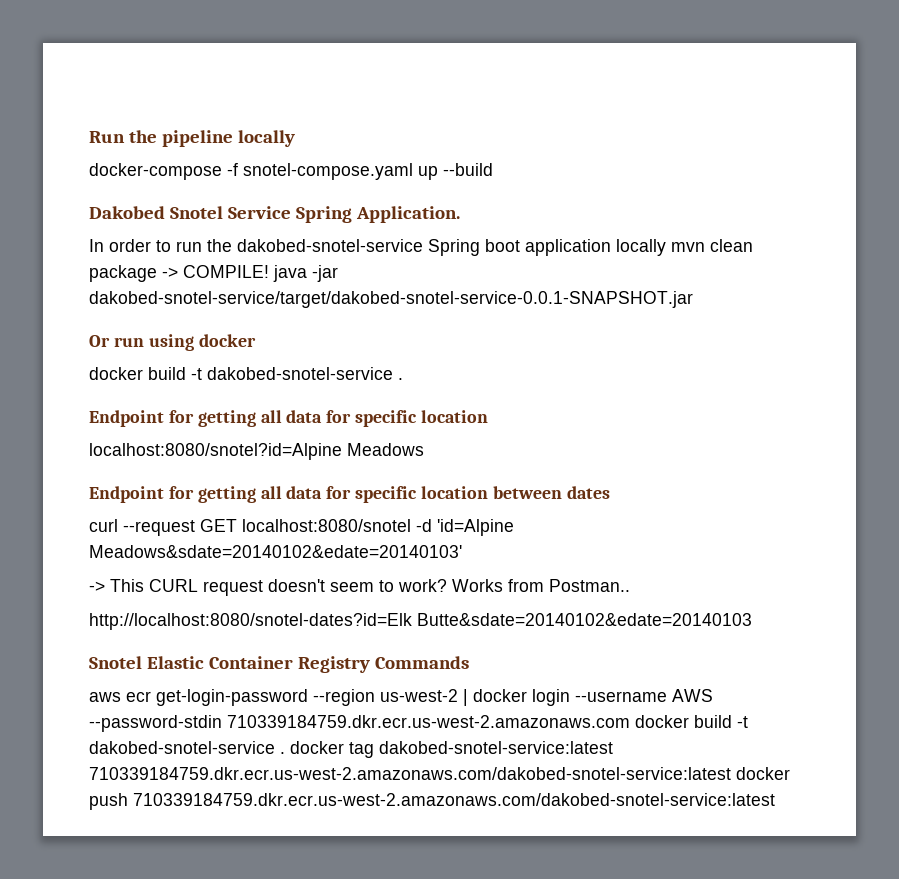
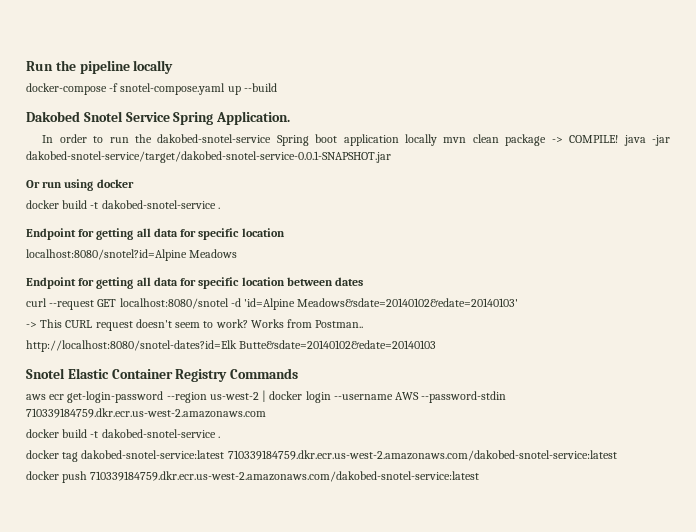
[635,715,748,728] [89,741,285,754] docker build -t dakobed-snotel-service . -> [26,429,220,438] // docker build -t dakobed-snotel-service . //
(731, 773) none -> (617, 455) //

